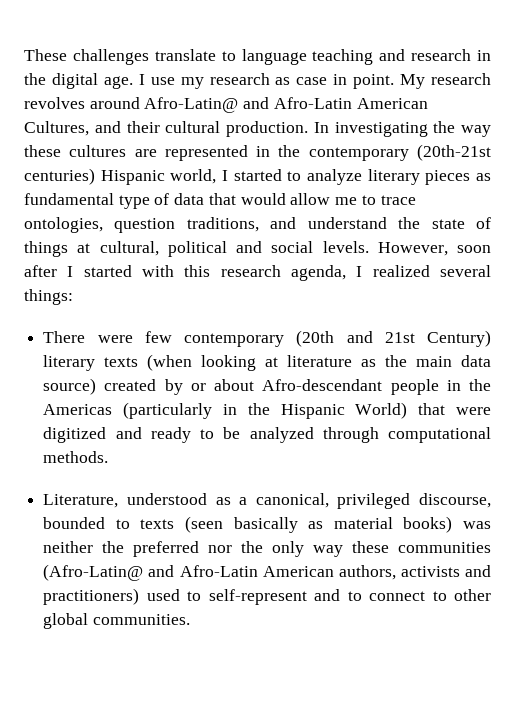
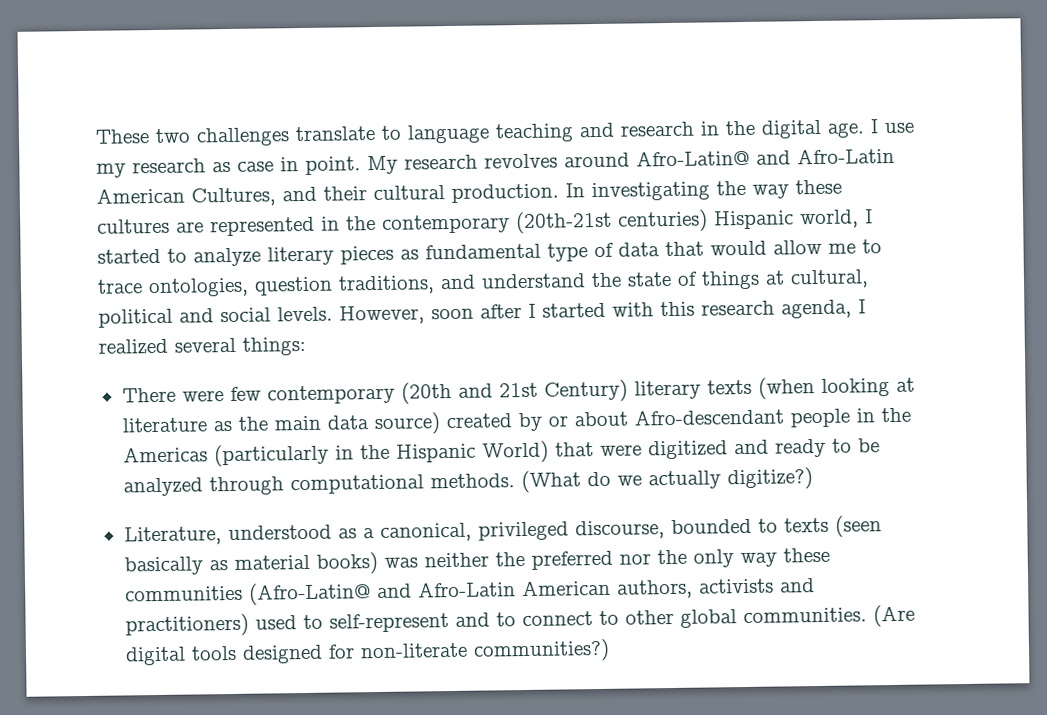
(67, 55) none -> [155,128,191,143] two
(109, 457) none -> [520,467,813,494] (What do we actually digitize?)
(190, 619) none -> [872,604,915,628] [124,638,610,666] (Are digital tools designed for non-literate communities?)

